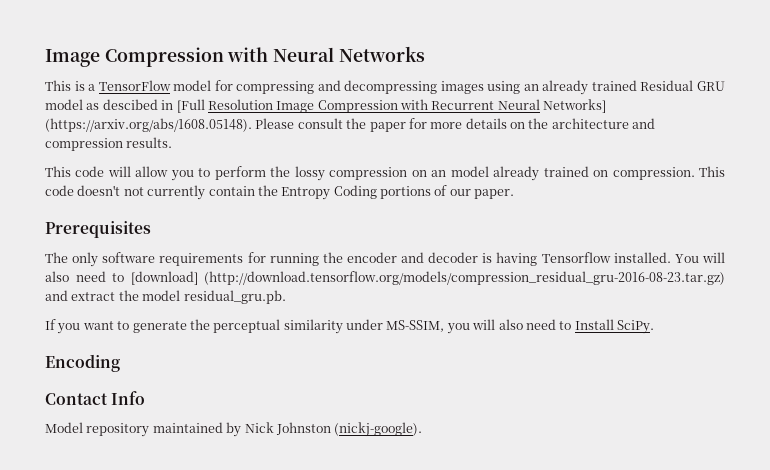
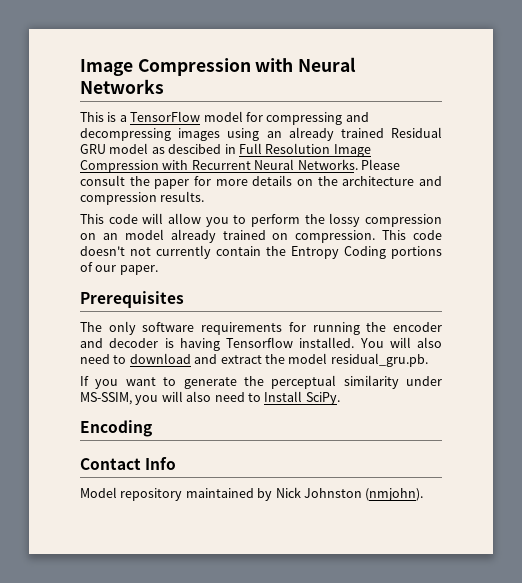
[176,99,205,113] [Full -> [238,143,262,154] Full
[543,99,607,113] [45,118,252,132] Networks] (https://arxiv.org/abs/1608.05148). -> [297,159,358,170] Networks.
[130,271,725,285] [download] (http://download.tensorflow.org/models/compression_residual_gru-2016-08-23.tar.gz) -> [129,353,191,364] download
[334,422,423,437] (nickj-google). -> [365,488,424,501] (nmjohn).

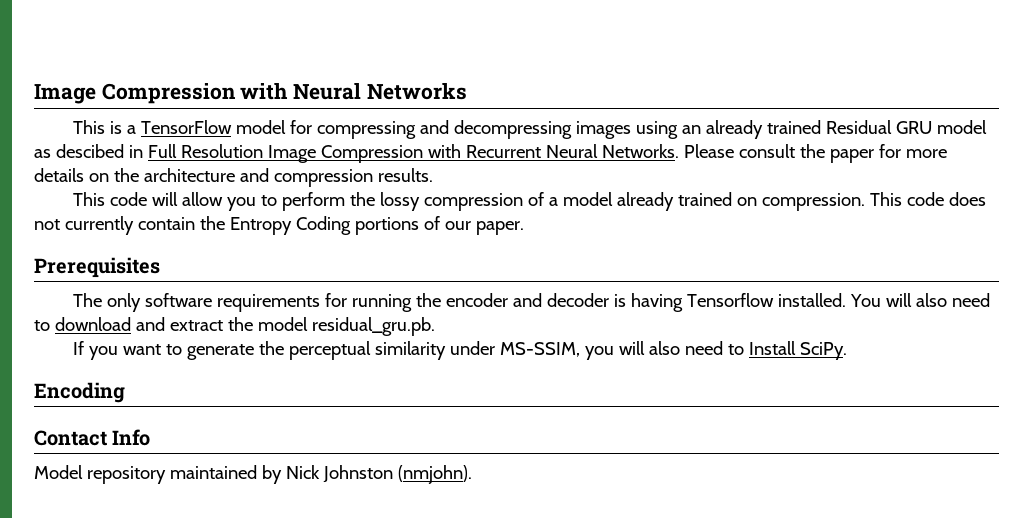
[80,233,118,240] on an -> [527,192,558,206] of a
[80,246,125,256] doesn't -> [948,192,986,206] does

